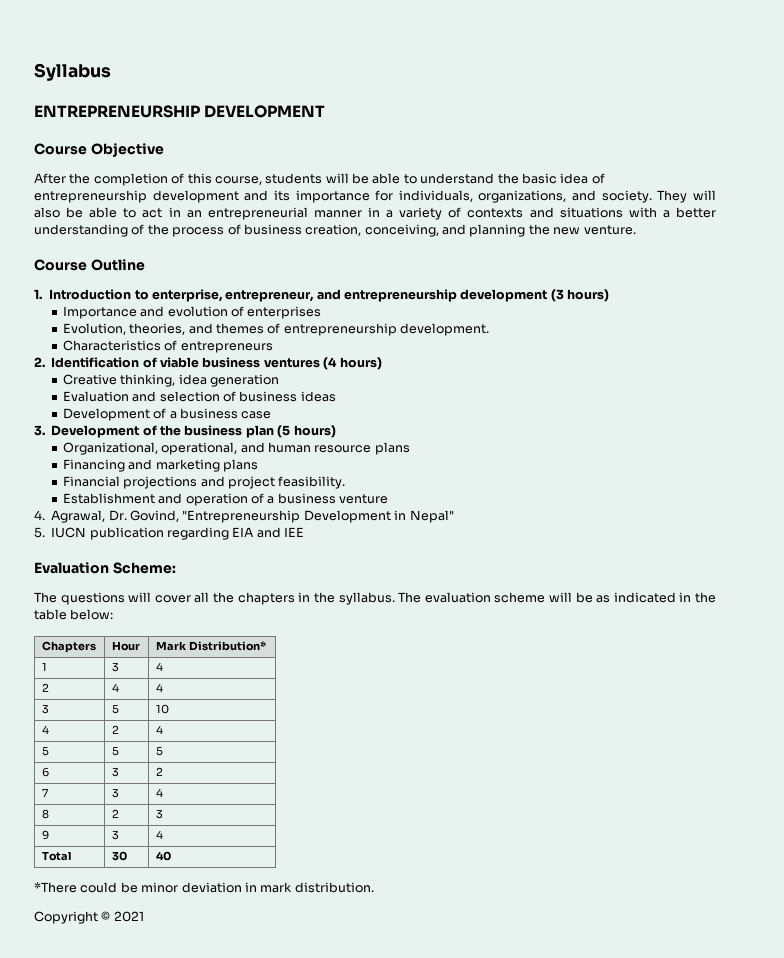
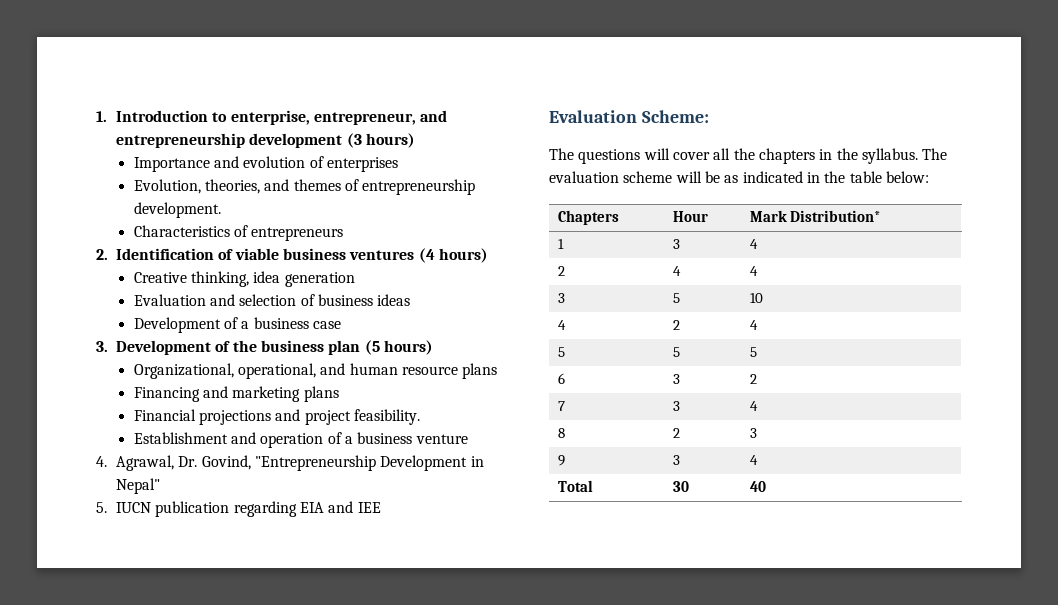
[34,63,111,81] [34,105,326,118] [34,143,164,157] [34,173,605,186] [34,190,716,203] [34,207,716,220] [34,224,636,237] [34,259,145,271] Syllabus // ENTREPRENEURSHIP DEVELOPMENT // Course Objective // After the completion of this course, students will be able to understand the basic idea of entrepreneurship development and its importance for individuals, organizations, and society. They will also be able to act in an entrepreneurial manner in a variety of contexts and situations with a better understanding of the process of business creation, conceiving, and planning the new venture. // Course Outline // -> (96, 116) none
[34,882,374,893] [34,911,144,924] // *There could be minor deviation in mark distribution. // Copyright © 2021 -> (766, 486) none

